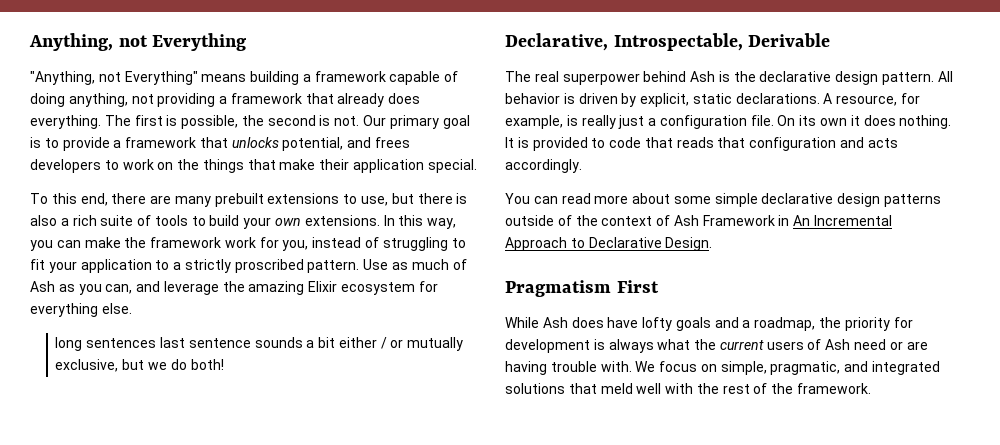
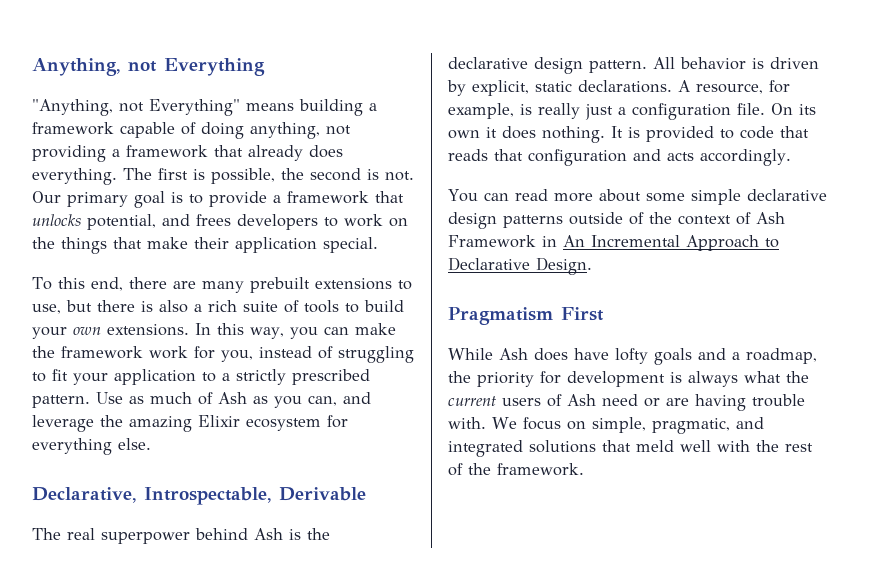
[234,259,304,273] proscribed -> [292,369,370,385] prescribed
[55,337,464,351] [55,359,224,372] // long sentences last sentence sounds a bit either / or mutually exclusive, but we do both! -> (151, 444) none

